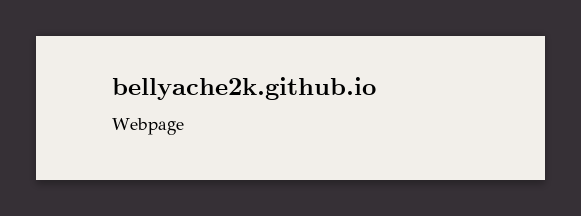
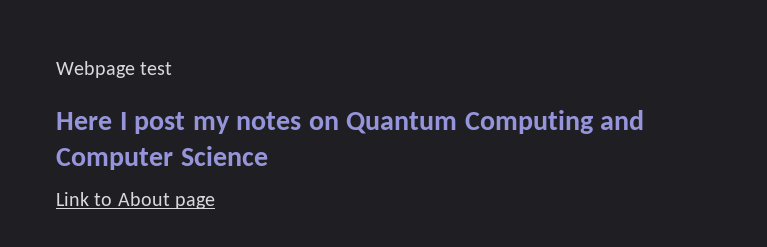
[112,77,376,100] [112,118,184,135] bellyache2k.github.io // Webpage -> [56,61,173,78] [56,110,645,134] [56,146,268,170] [56,192,216,209] Webpage test // Here I post my notes on Quantum Computing and Computer Science // Link to About page

